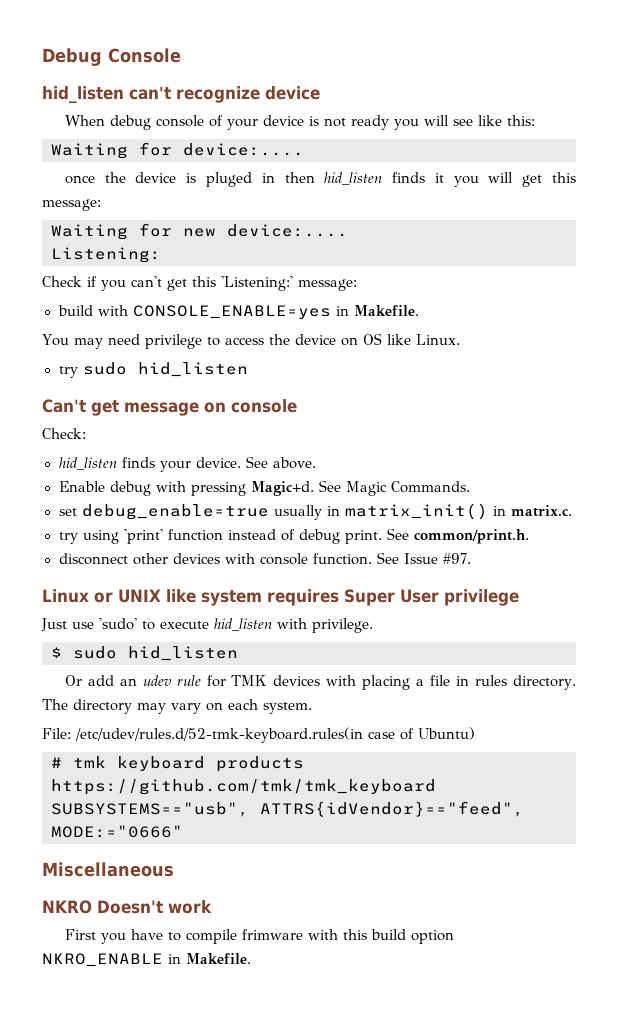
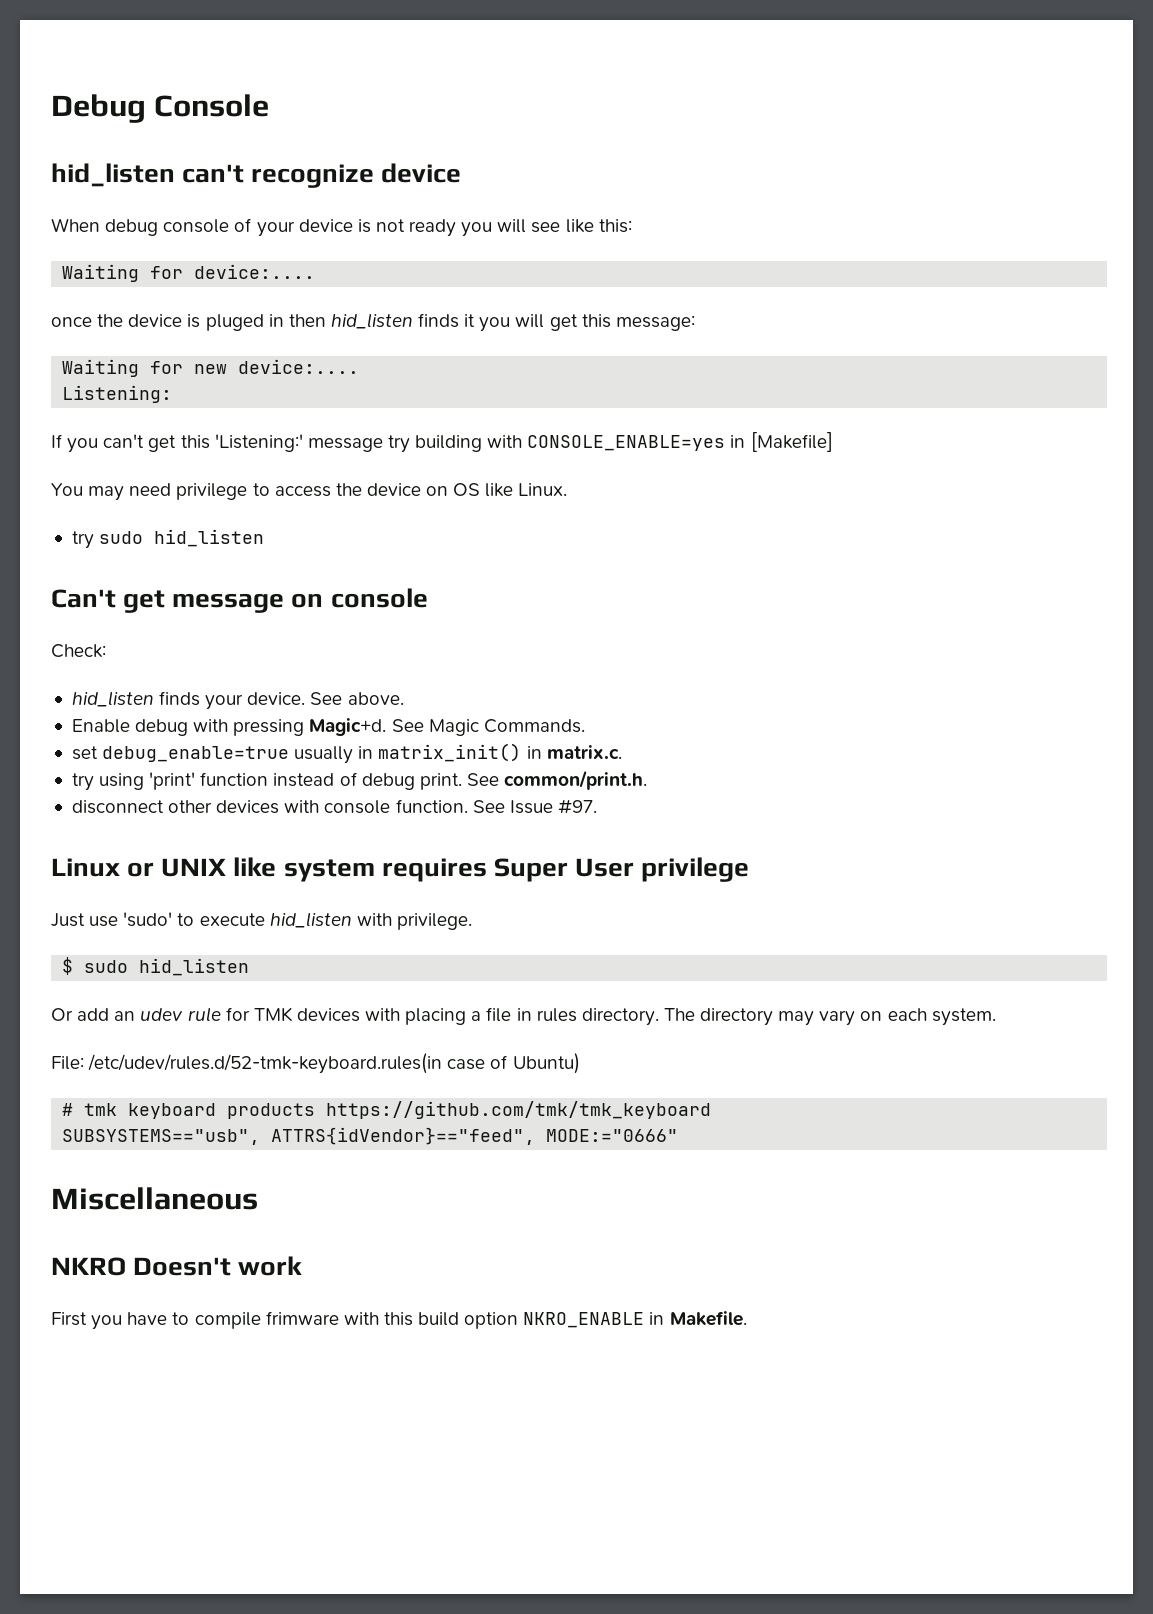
[42,276,97,287] Check if -> [51,434,62,448] If
[298,279,357,291] [57,305,93,316] message: // build -> [307,435,483,453] message try building
[353,305,419,316] Makefile. -> [750,432,833,452] [Makefile]

